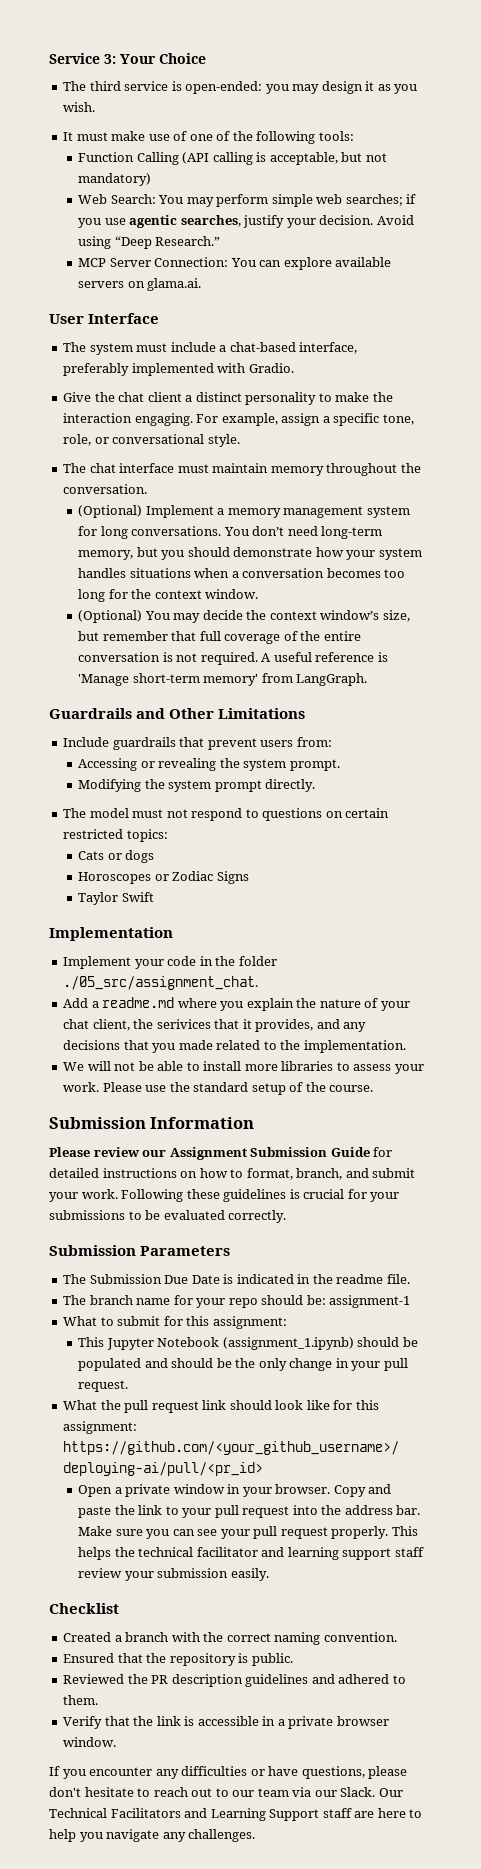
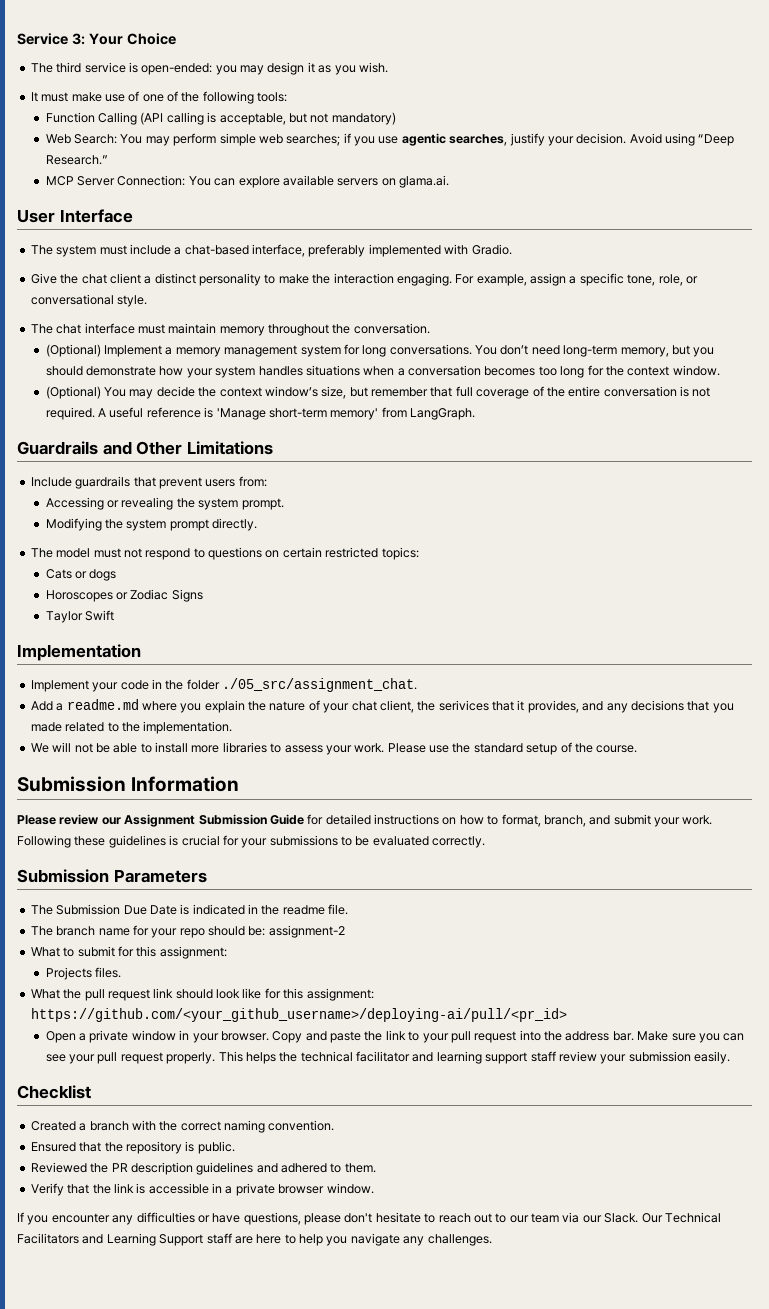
[329,1295,411,1308] assignment-1 -> [268,925,345,938] assignment-2
[78,1337,418,1350] [78,1358,408,1371] [78,1380,129,1392] This Jupyter Notebook (assignment_1.ipynb) should be populated and should be the only change in your pull request. -> [45,967,122,980] Projects files.

